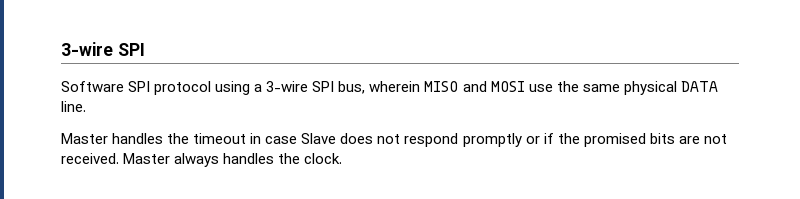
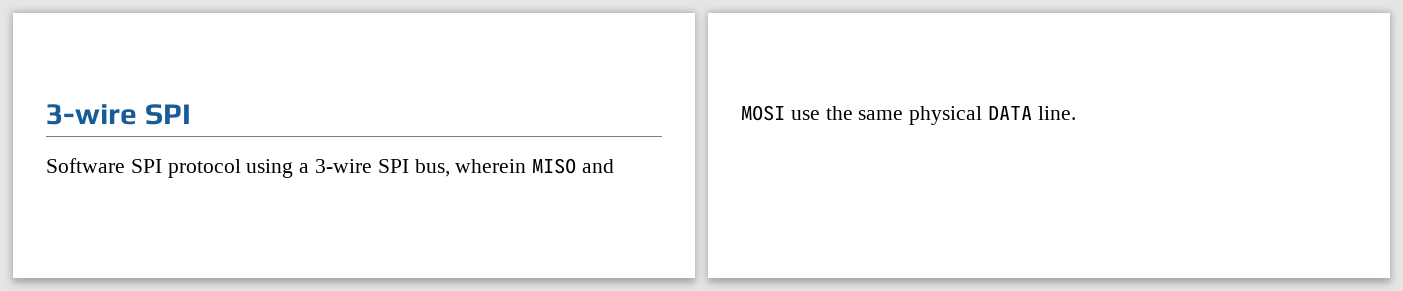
[61,133,727,147] [61,153,343,167] // Master handles the timeout in case Slave does not respond promptly or if the promised bits are not received. Master always handles the clock. -> (1076, 113) none

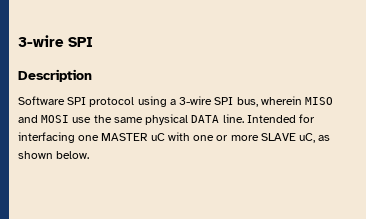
[46,104,192,125] 3-wire SPI -> [18,35,93,47] [18,69,92,82] 3-wire SPI // Description
(1076, 113) none -> [246,114,316,123] [18,132,331,143] [18,151,90,159] Intended for interfacing one MASTER uC with one or more SLAVE uC, as shown below.

